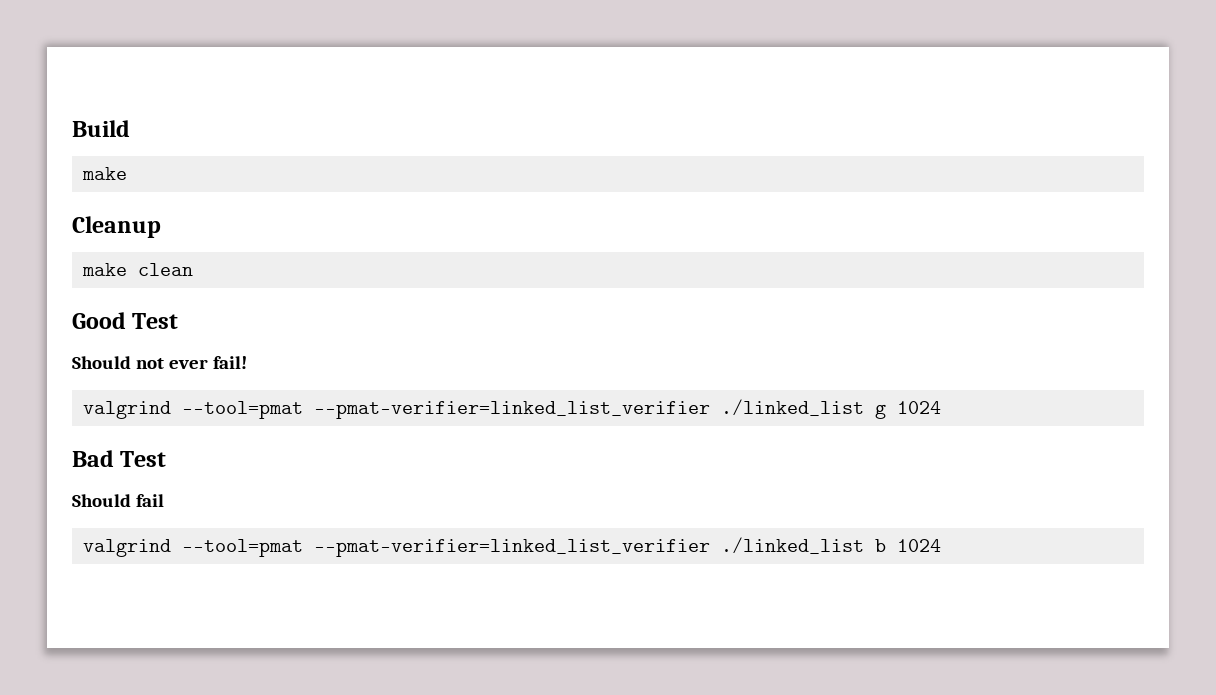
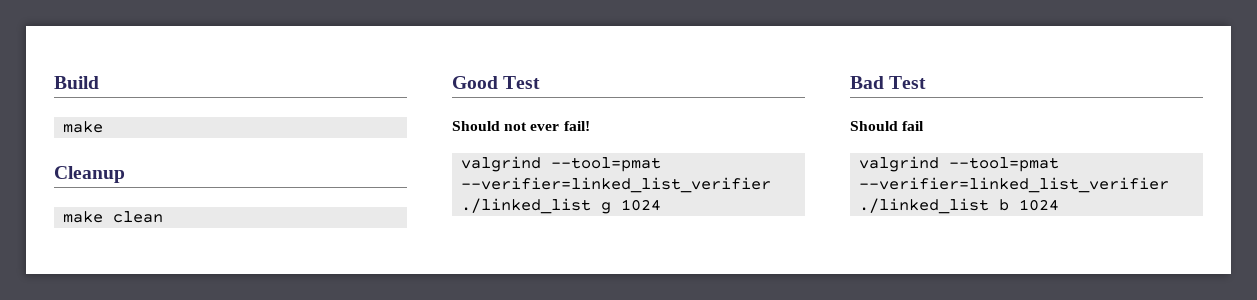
[314,401,711,419] --pmat-verifier=linked_list_verifier -> [461,177,772,193] --verifier=linked_list_verifier
[314,539,711,557] --pmat-verifier=linked_list_verifier -> [859,177,1170,193] --verifier=linked_list_verifier

